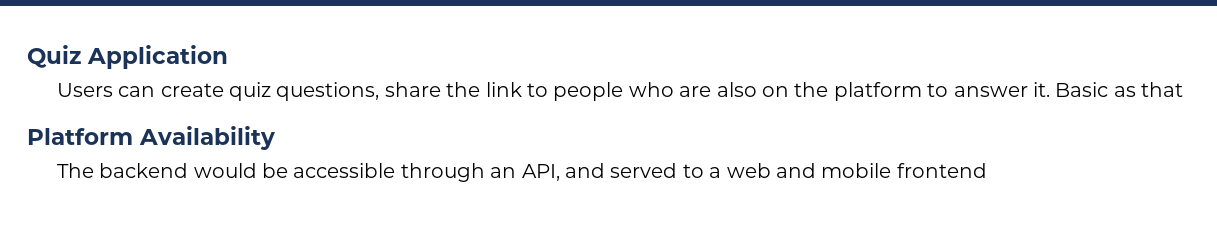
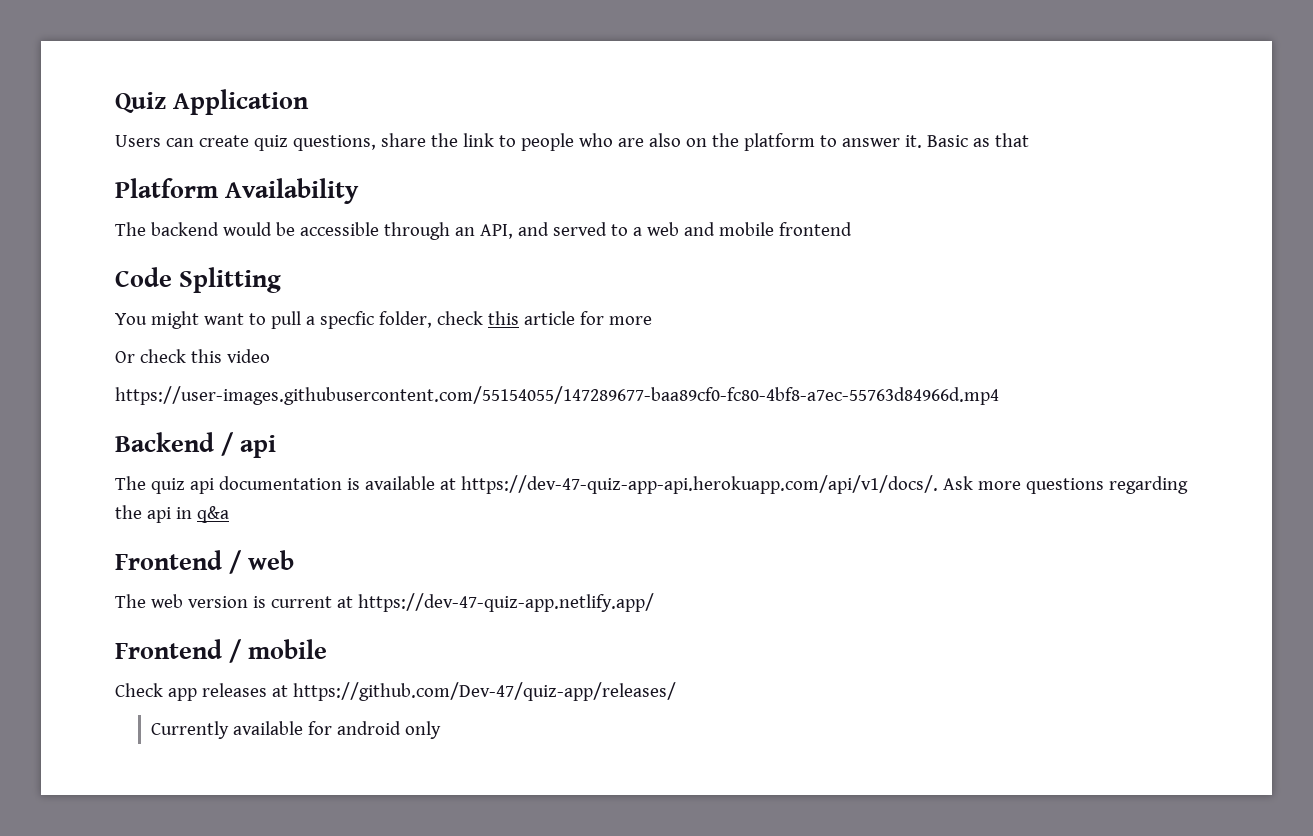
(987, 170) none -> [115,267,282,293] [115,311,652,329] [115,349,270,363] [115,386,999,405] [115,432,277,458] [115,475,1188,494] [115,505,229,523] [115,550,295,574] [115,593,654,612] [115,639,328,663] [115,682,676,701] [150,721,441,739] // Code Splitting // You might want to pull a specfic folder, check this article for more // Or check this video // https://user-images.githubusercontent.com/55154055/147289677-baa89cf0-fc80-4bf8-a7ec-55763d84966d.mp4 // Backend / api // The quiz api documentation is available at https://dev-47-quiz-app-api.herokuapp.com/api/v1/docs/. Ask more questions regarding the api in q&a // Frontend / web // The web version is current at https://dev-47-quiz-app.netlify.app/ // Frontend / mobile // Check app releases at https://github.com/Dev-47/quiz-app/releases/ // Currently available for android only

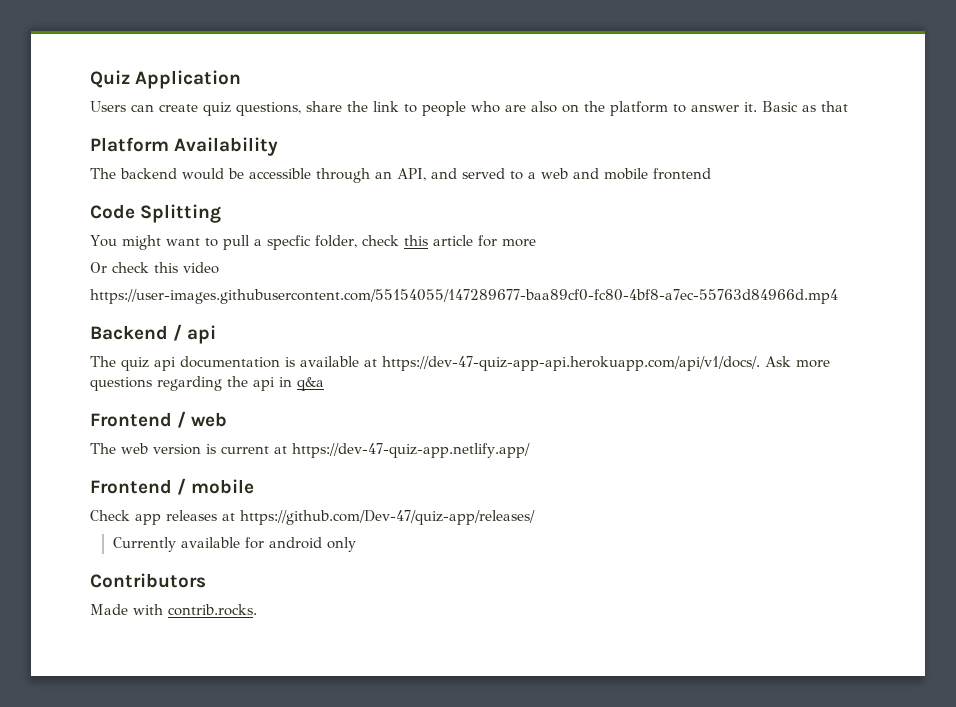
(441, 730) none -> [90,573,206,588] [90,604,257,616] // Contributors // Made with contrib.rocks.

